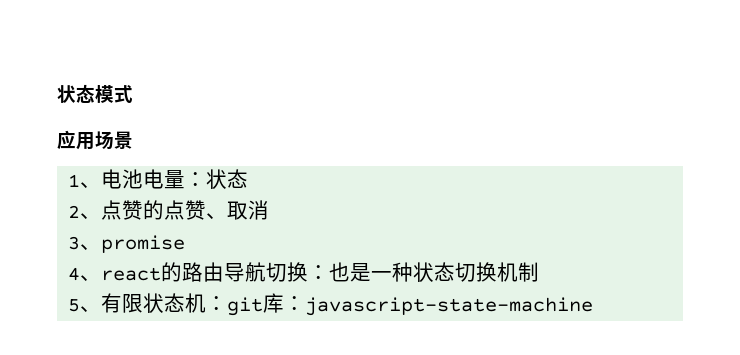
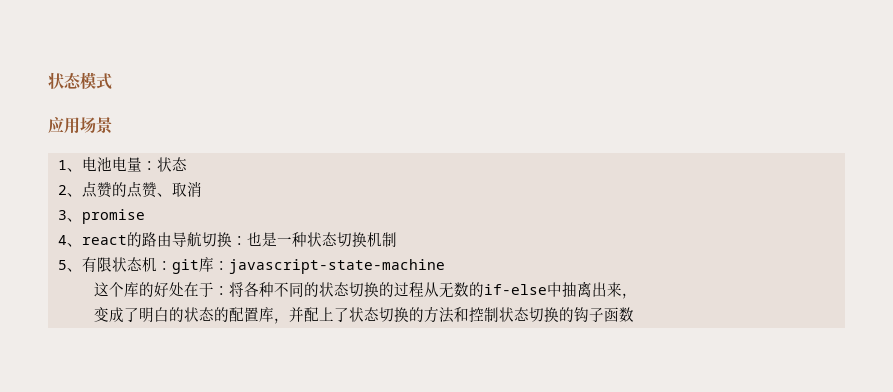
(594, 306) none -> [93,281,637,299] [93,306,634,324] // 这个库的好处在于：将各种不同的状态切换的过程从无数的if-else中抽离出来， // 变成了明白的状态的配置库，并配上了状态切换的方法和控制状态切换的钩子函数

